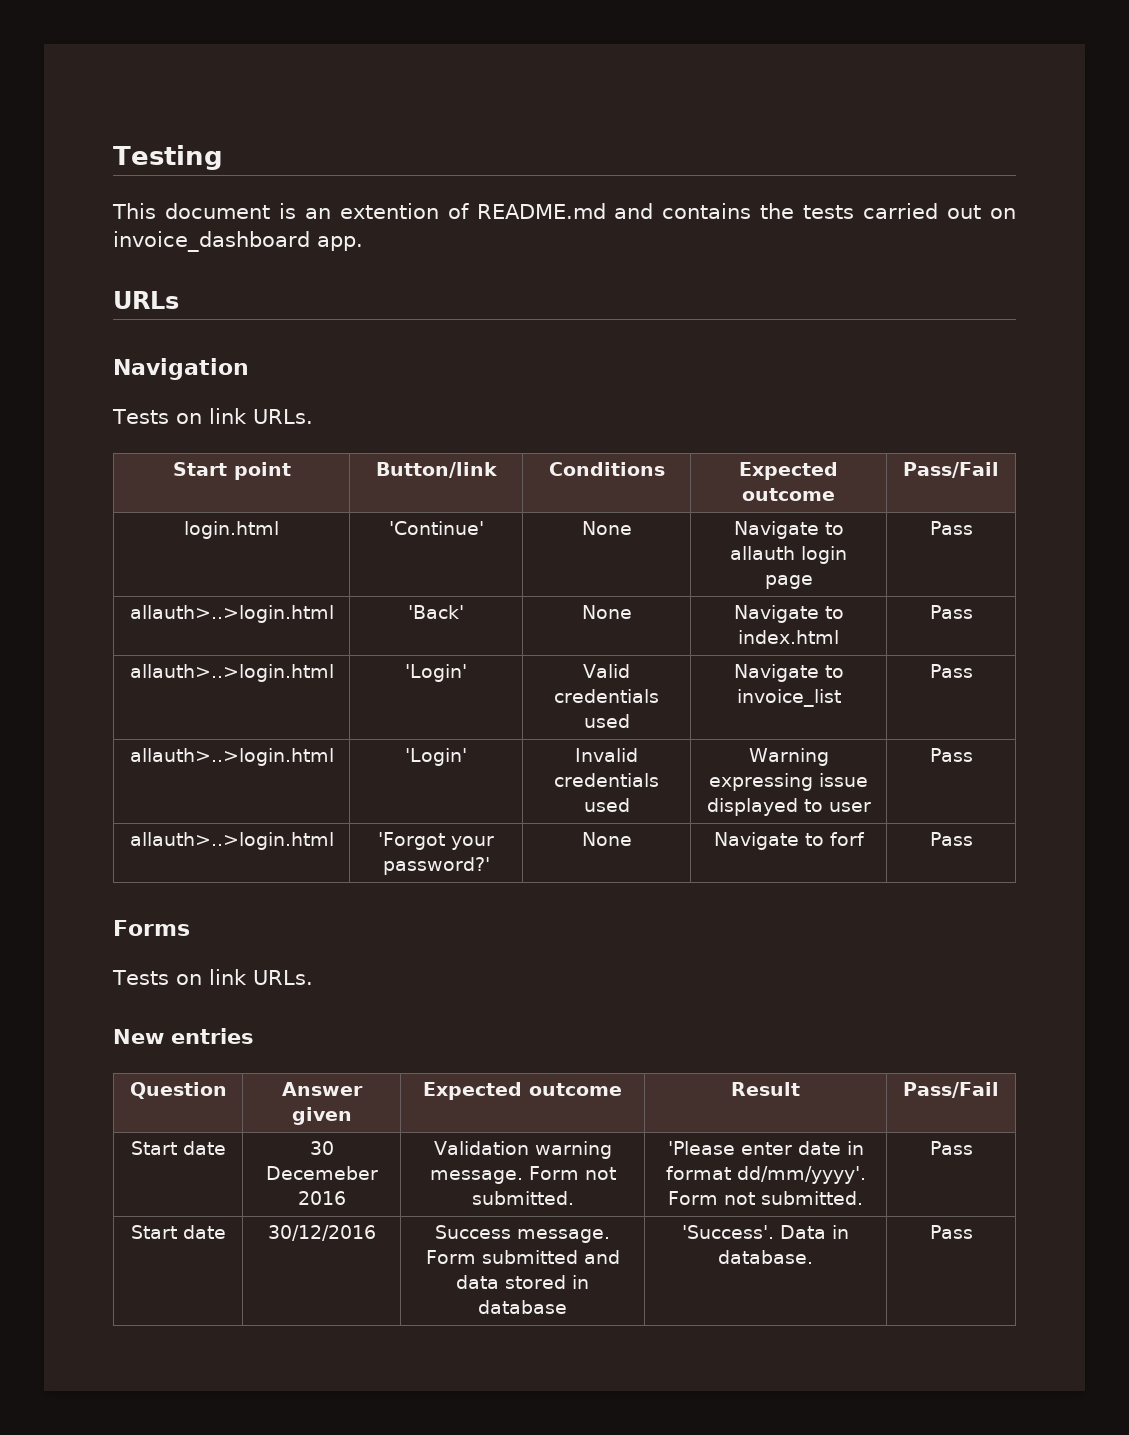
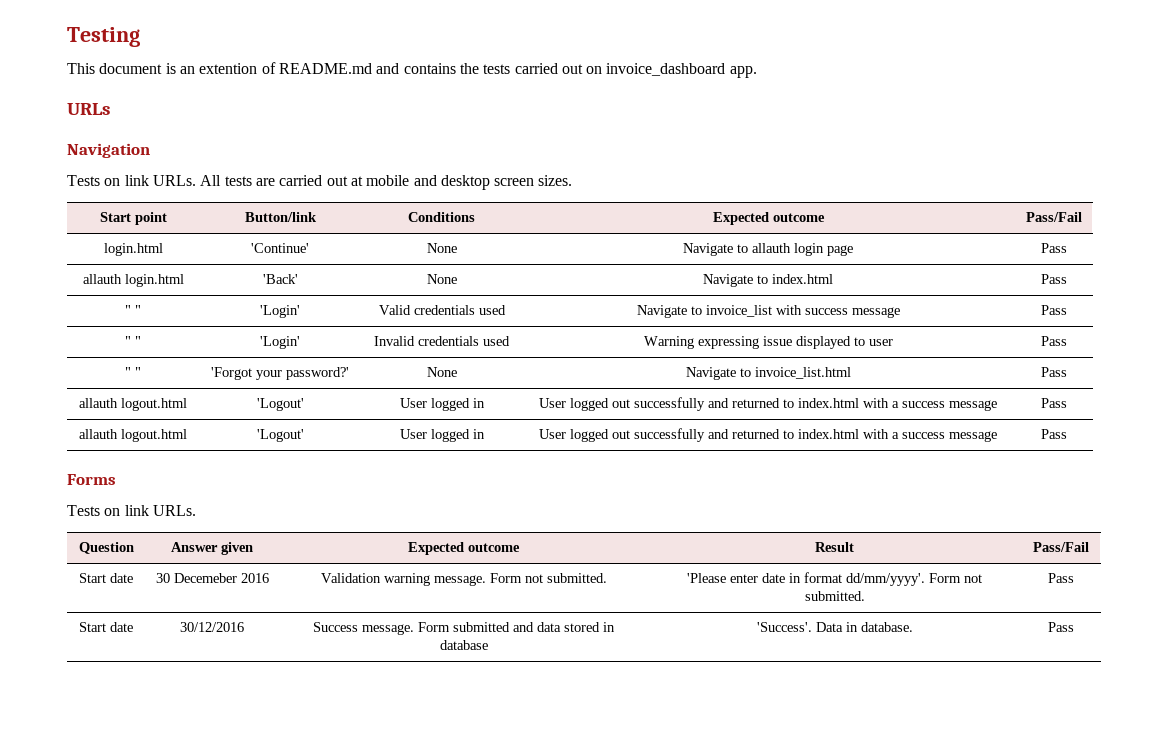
(313, 416) none -> [200,175,573,190] All tests are carried out at mobile and desktop screen sizes.
[129,605,334,623] allauth>..>login.html -> [82,274,184,287] allauth login.html
[129,664,334,682] allauth>..>login.html -> [125,305,141,315] " "
[929,664,973,678] [129,748,334,766] | Pass // allauth>..>login.html -> [775,305,900,318] [1040,305,1067,315] [125,336,141,346] with success message | Pass // " "
[129,832,334,850] allauth>..>login.html -> [125,367,141,377] " "
[829,832,865,846] forf -> [754,367,851,379] [1040,367,1067,377] [79,398,187,411] [256,398,304,411] [399,398,485,411] [539,397,997,411] [1040,398,1067,408] [79,429,187,442] [256,429,304,442] [399,429,485,442] [539,428,997,442] invoice_list.html | Pass // allauth logout.html | 'Logout' | User logged in | User logged out successfully and returned to index.html with a success message | Pass // allauth logout.html | 'Logout' | User logged in | User logged out successfully and returned to index.html with a success message
[113,1028,254,1044] // New entries -> (196, 510) none

